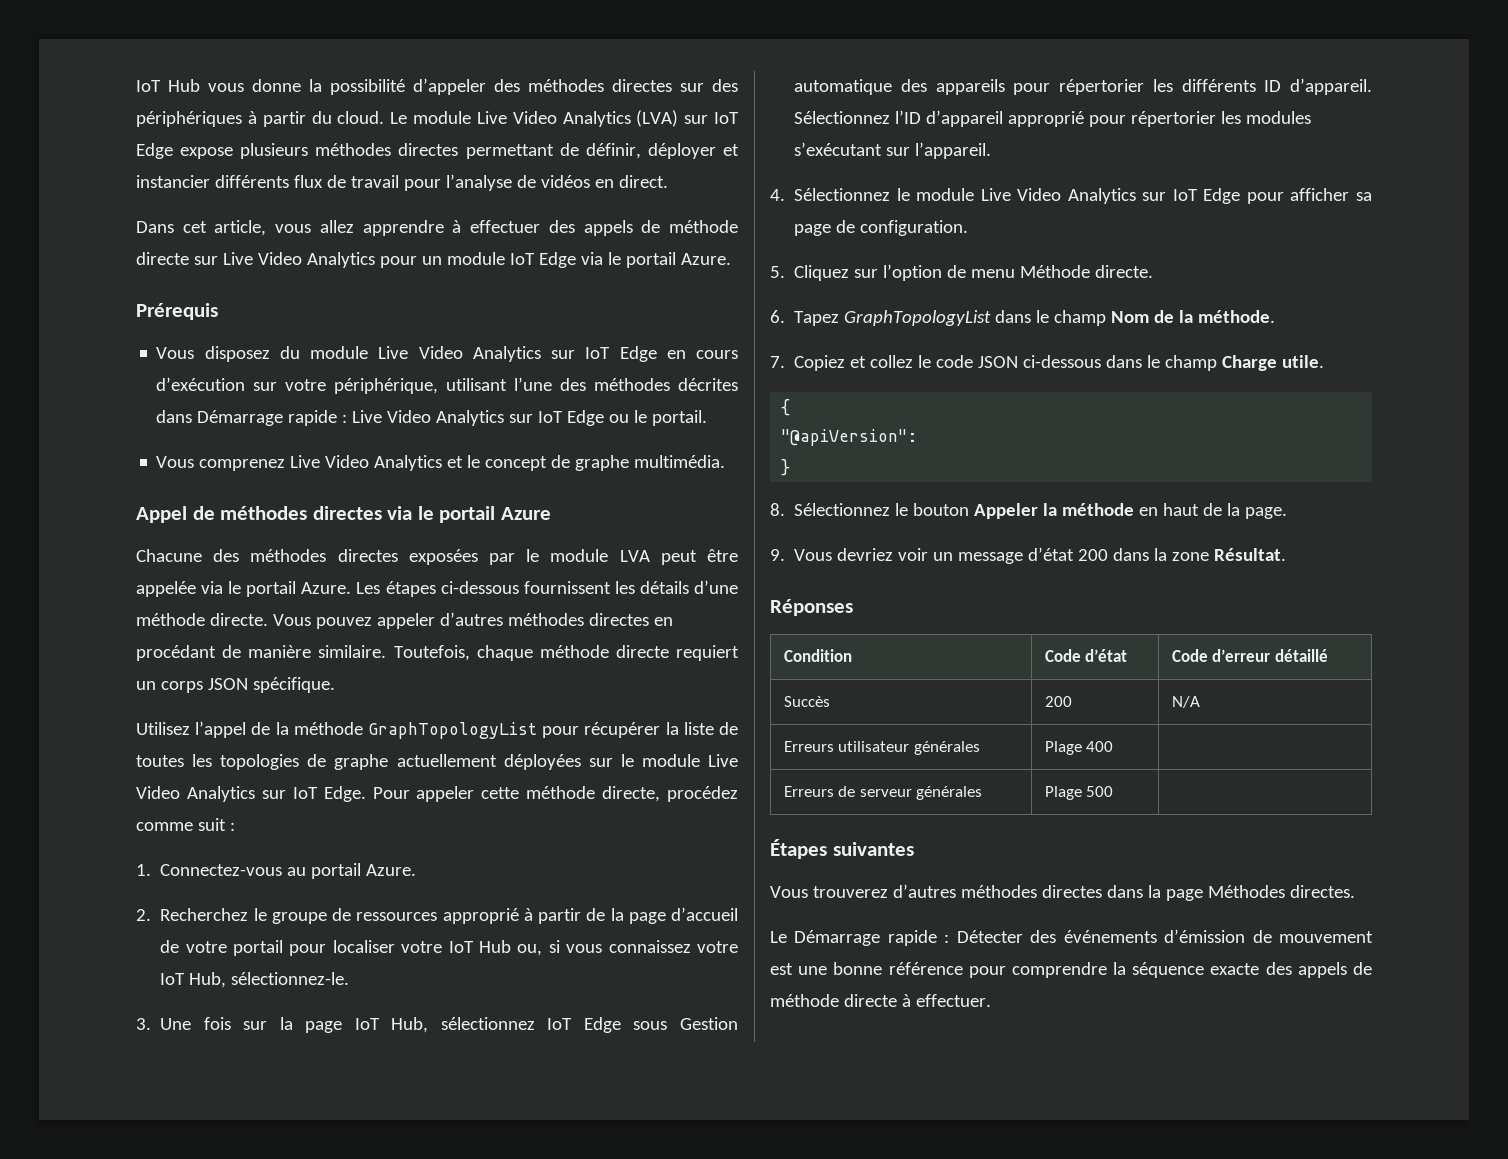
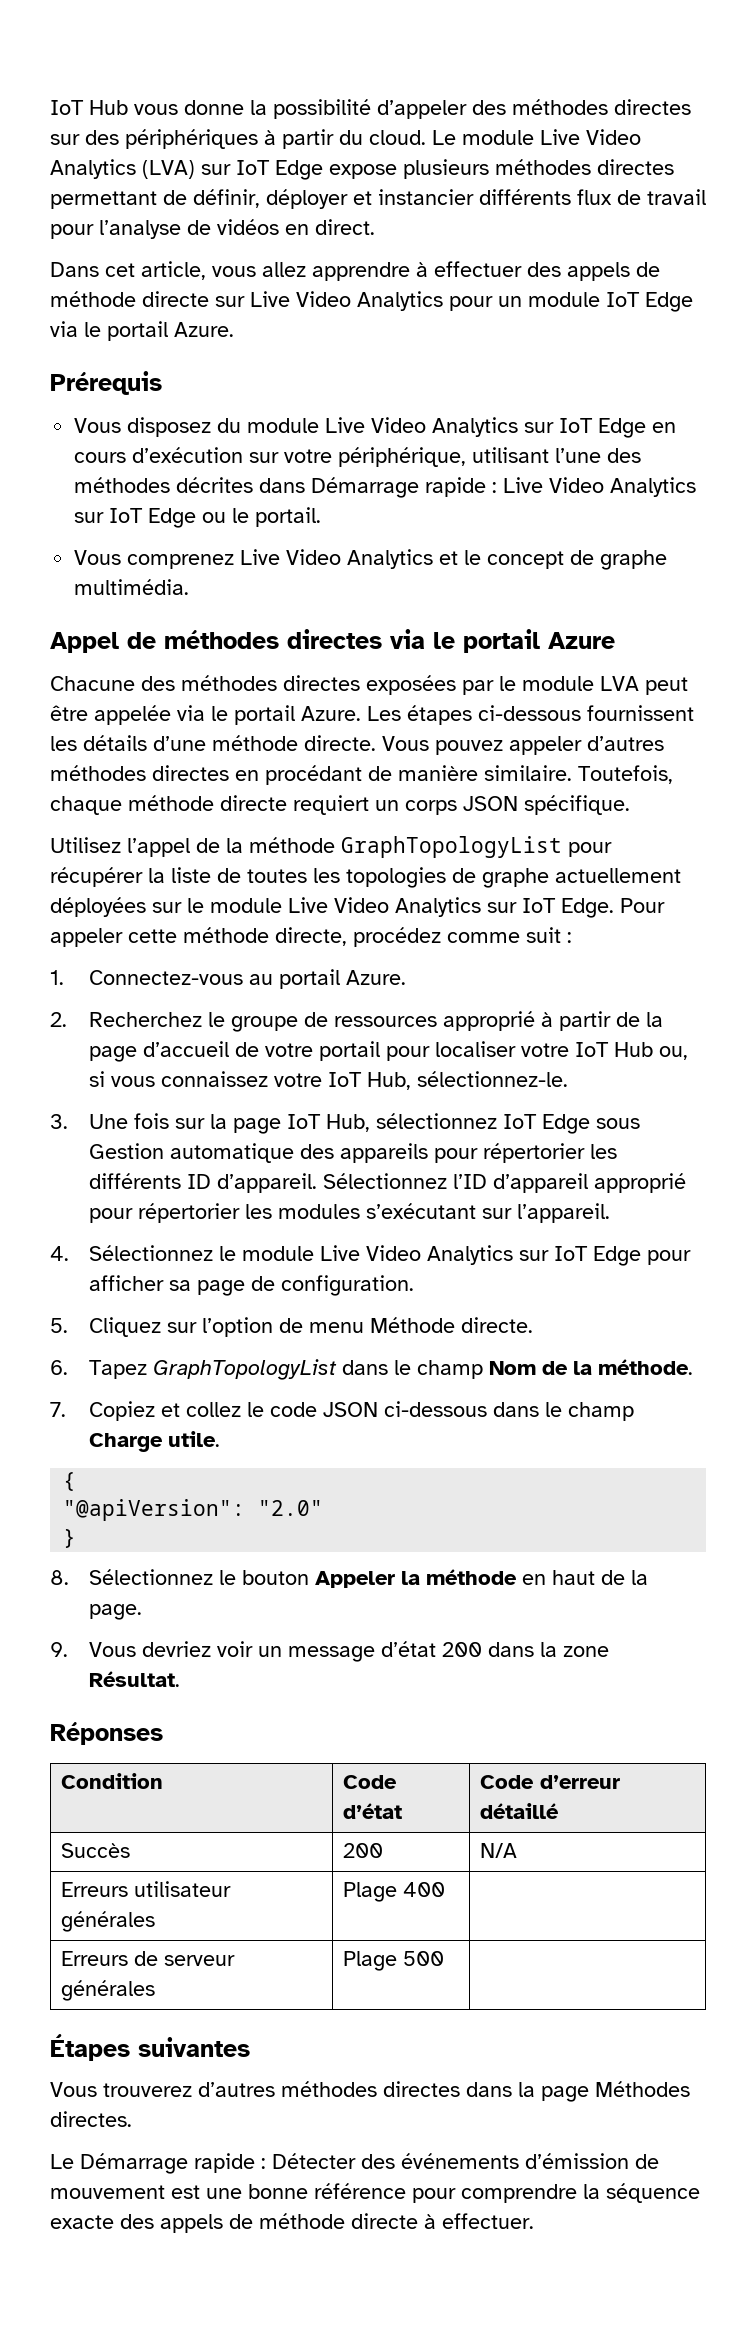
(918, 437) none -> [258,1500,324,1516] "2.0"

